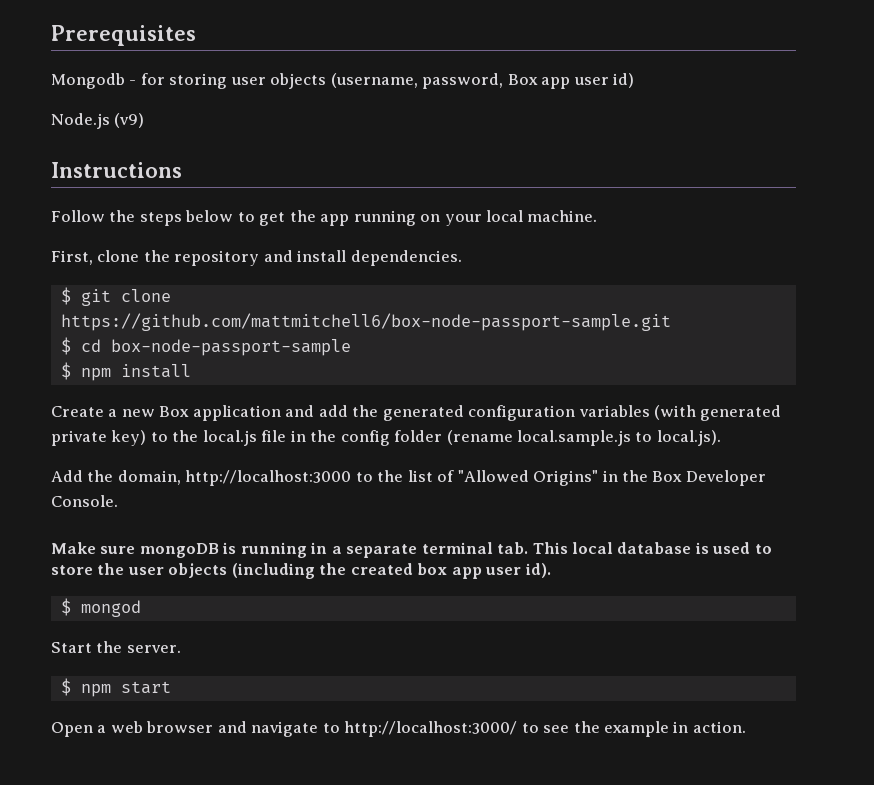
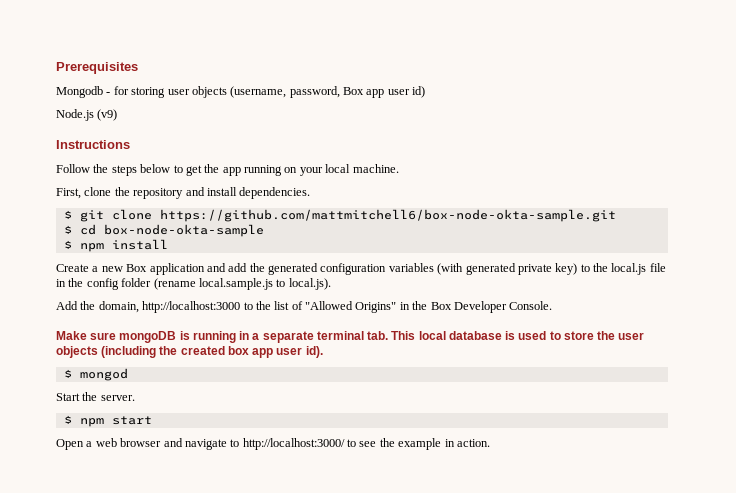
[60,313,671,331] https://github.com/mattmitchell6/box-node-passport-sample.git -> [159,209,616,222] https://github.com/mattmitchell6/box-node-okta-sample.git
[110,339,351,356] box-node-passport-sample -> [103,224,264,237] box-node-okta-sample

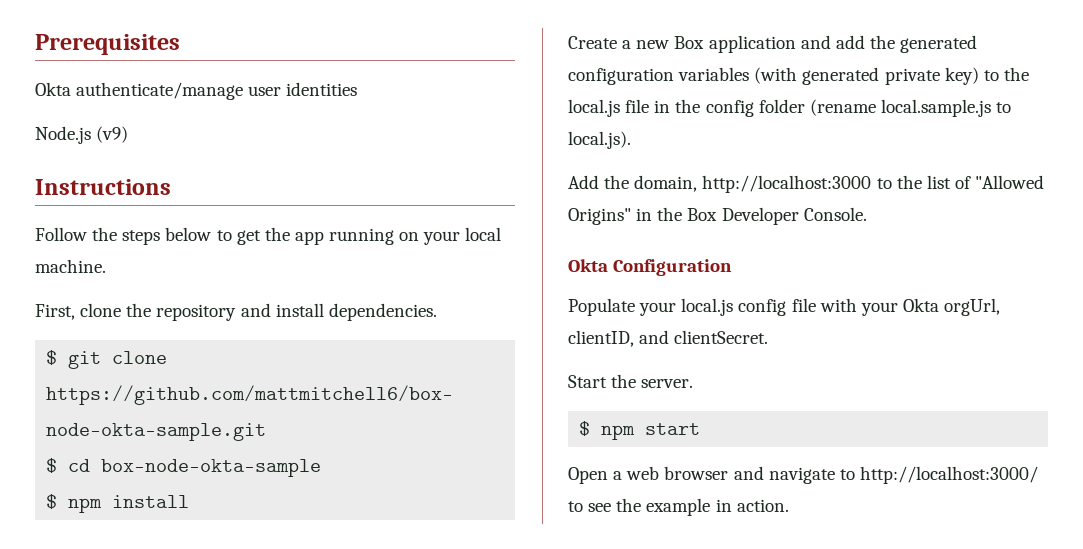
[56,86,426,98] Mongodb - for storing user objects (username, password, Box app user id) -> [35,82,358,100] Okta authenticate/manage user identities
[56,331,645,343] [56,346,323,358] [63,368,128,381] Make sure mongoDB is running in a separate terminal tab. This local database is used to store the user objects (including the created box app user id). // $ mongod -> [568,259,733,276] [568,298,1001,316] [568,330,769,347] Okta Configuration // Populate your local.js config file with your Okta orgUrl, clientID, and clientSecret.

